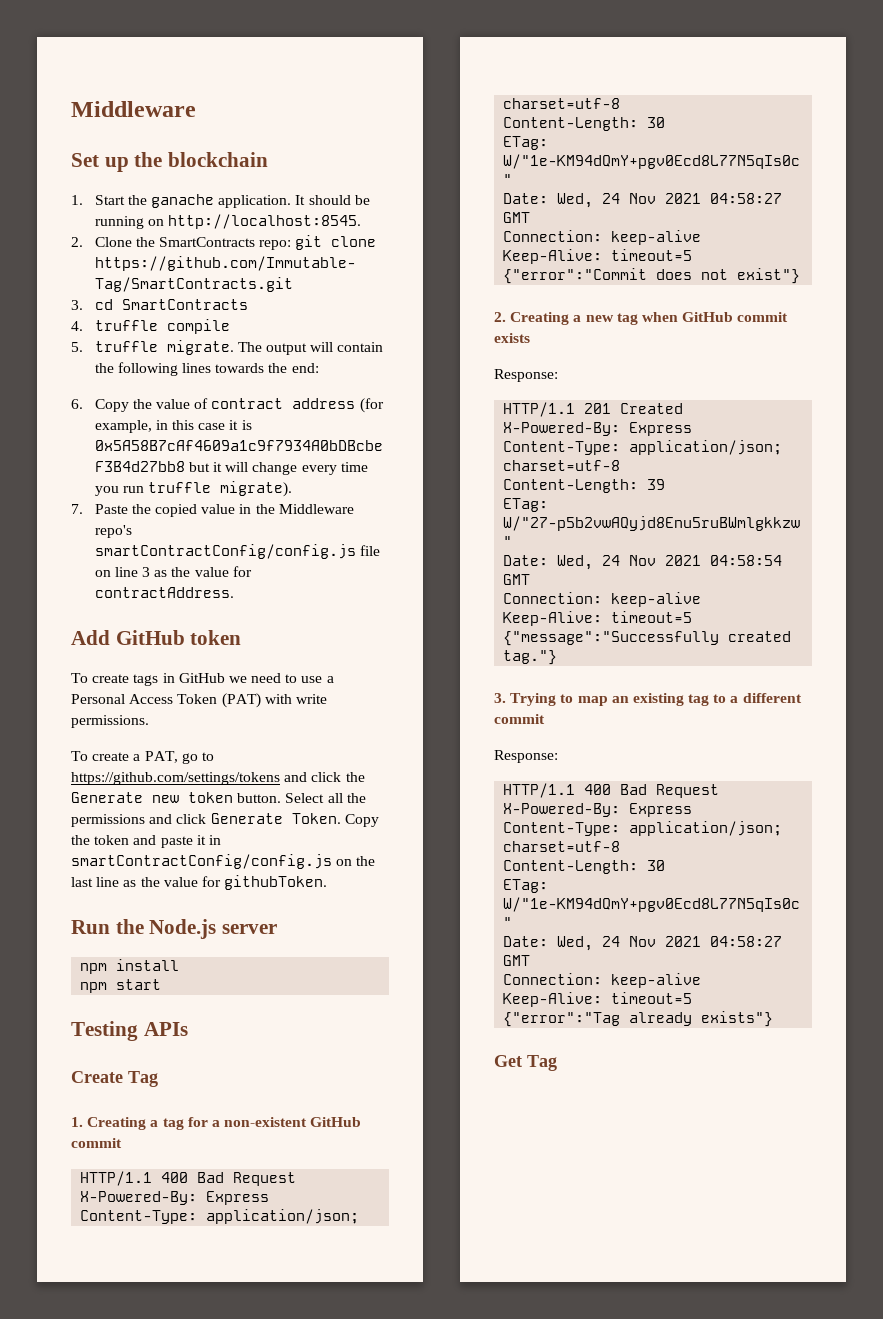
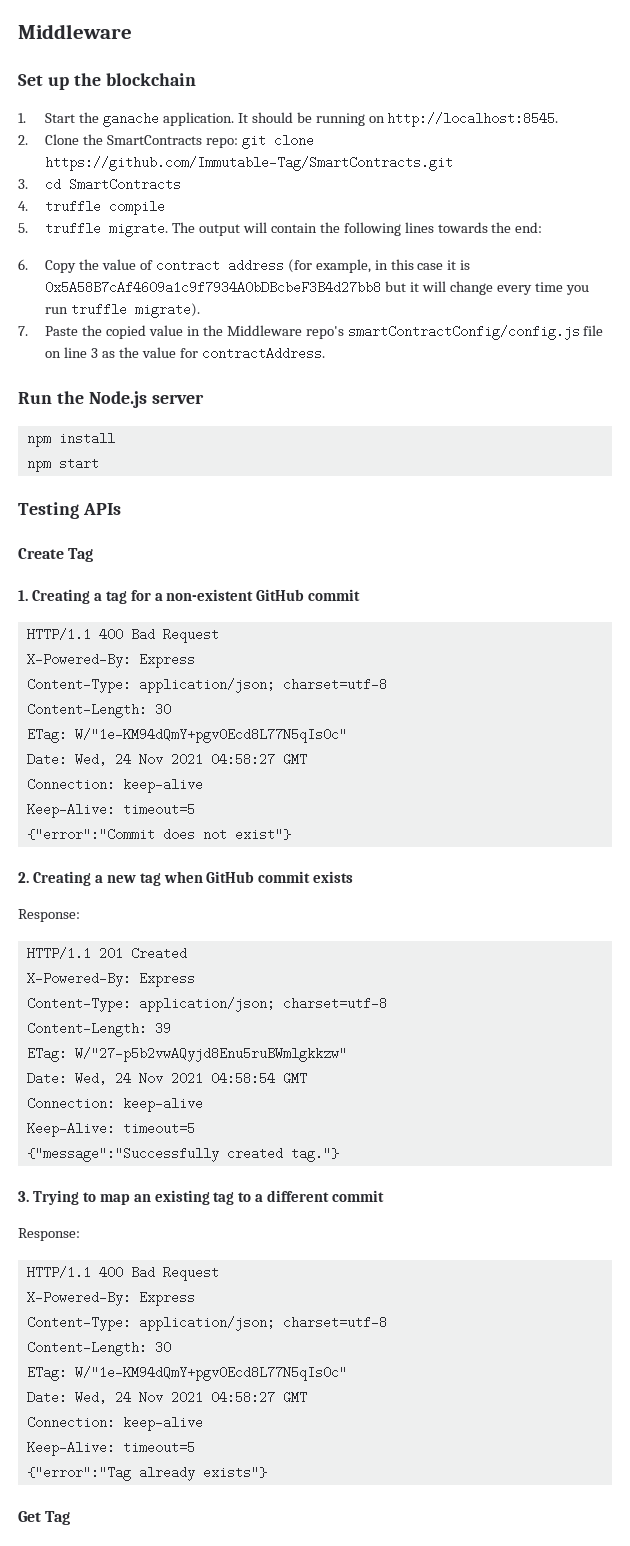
[71,630,242,645] [71,673,334,686] [71,693,327,708] [71,715,149,728] [71,751,214,764] [71,772,365,785] [71,792,366,803] [71,813,379,827] [71,835,221,848] [71,854,376,869] [71,875,328,890] // Add GitHub token // To create tags in GitHub we need to use a Personal Access Token (PAT) with write permissions. // To create a PAT, go to https://github.com/settings/tokens and click the Generate new token button. Select all the permissions and click Generate Token. Copy the token and paste it in smartContractConfig/config.js on the last line as the value for githubToken. -> (325, 353) none

